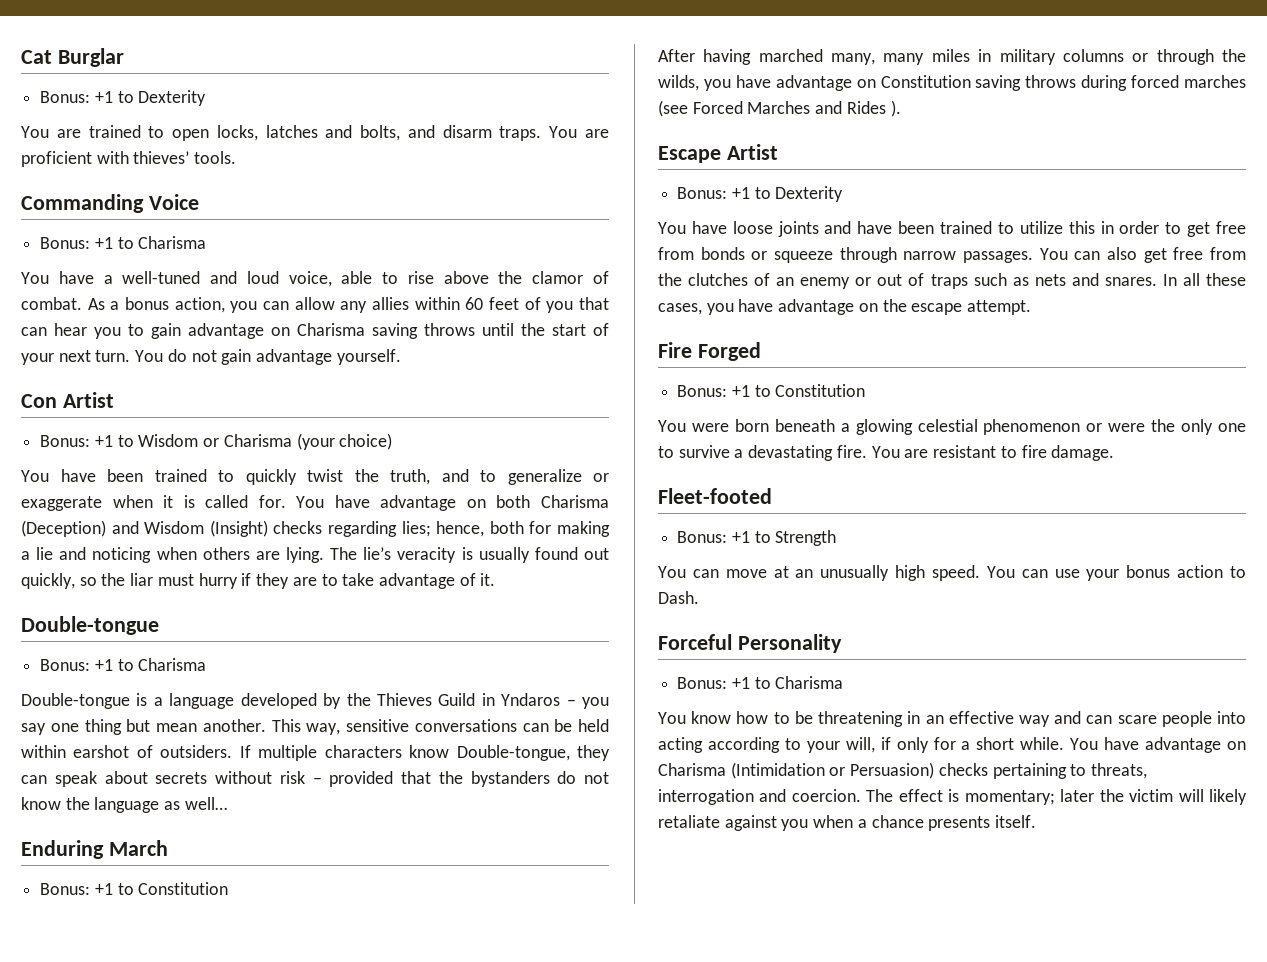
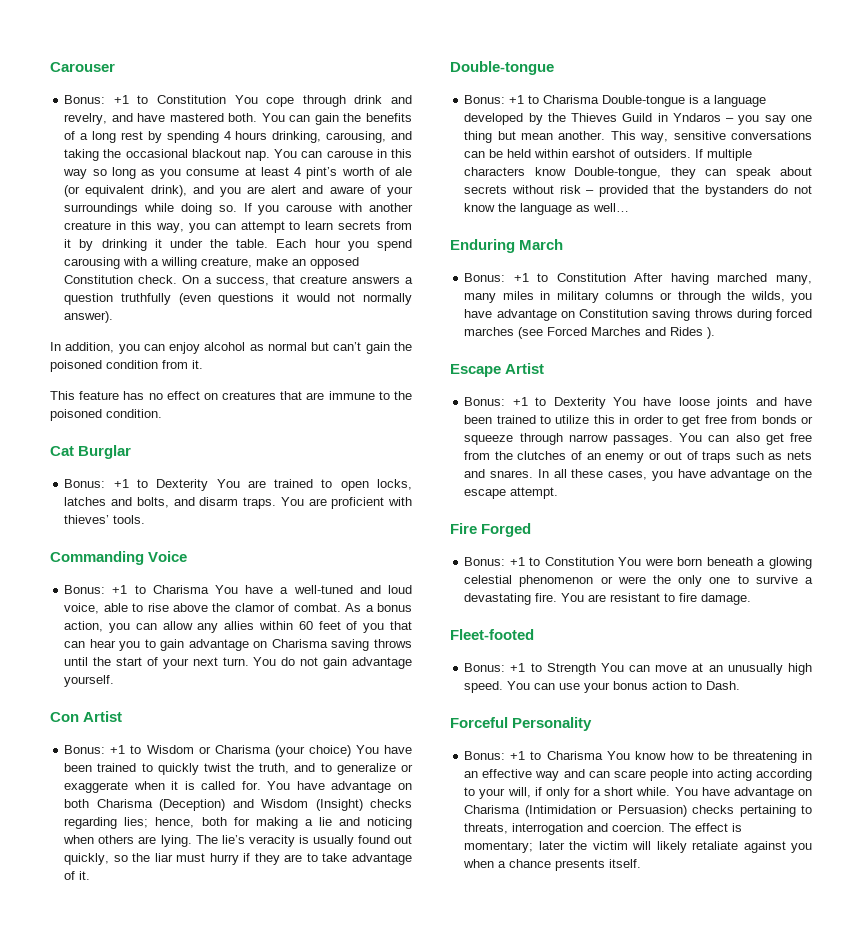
(21, 57) none -> [50,62,115,72] [64,95,412,107] [64,113,412,125] [64,131,412,143] [64,149,412,161] [63,167,413,179] [64,185,413,197] [64,203,413,215] [64,221,413,233] [64,239,413,251] [64,257,360,269] [64,275,413,286] [64,293,412,305] [64,311,114,323] [50,342,412,354] [50,360,203,372] [50,391,413,400] [50,409,162,421] Carouser // Bonus: +1 to Constitution You cope through drink and revelry, and have mastered both. You can gain the benefits of a long rest by spending 4 hours drinking, carousing, and taking the occasional blackout nap. You can carouse in this way so long as you consume at least 4 pint’s worth of ale (or equivalent drink), and you are alert and aware of your surroundings while doing so. If you carouse with another creature in this way, you can attempt to learn secrets from it by drinking it under the table. Each hour you spend carousing with a willing creature, make an opposed Constitution check. On a success, that creature answers a question truthfully (even questions it would not normally answer). // In addition, you can enjoy alcohol as normal but can’t gain the poisoned condition from it. // This feature has no effect on creatures that are immune to the poisoned condition. //
(207, 98) // -> (209, 485) none
(207, 242) // -> (209, 589) none
(393, 441) // -> (351, 751) none
(207, 664) // -> (600, 99) none
(229, 888) // -> (626, 277) none
(844, 194) // -> (606, 403) none
(866, 390) // -> (614, 561) none
(837, 538) // -> (596, 669) none
(844, 682) // -> (603, 755) none

